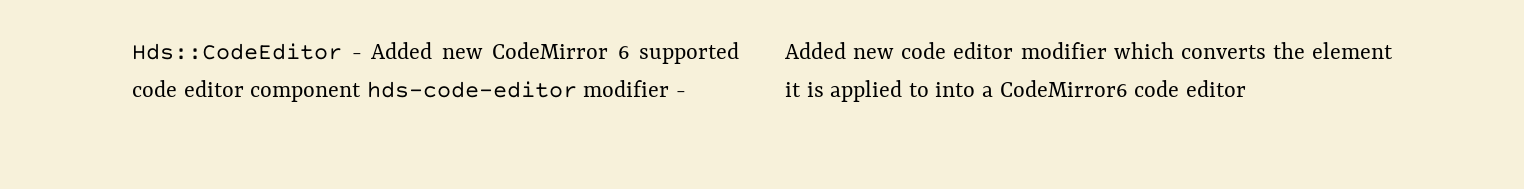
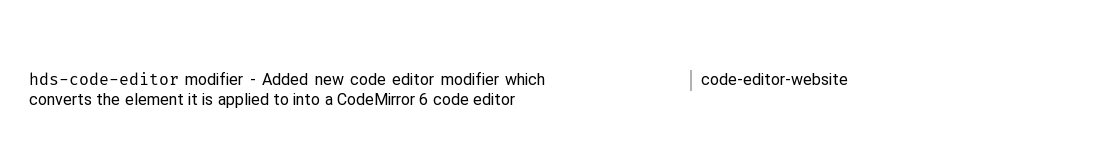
[132,42,739,64] [132,80,362,102] Hds::CodeEditor - Added new CodeMirror 6 supported code editor component -> (29, 78) none
[999,80,1246,97] CodeMirror6 code editor -> [336,93,515,105] [700,73,848,85] CodeMirror 6 code editor // code-editor-website

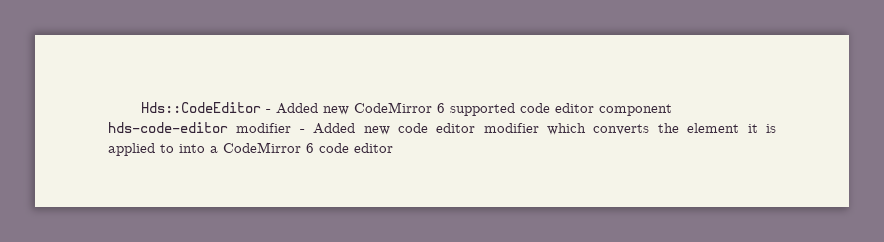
(29, 78) none -> [140,102,672,116] Hds::CodeEditor - Added new CodeMirror 6 supported code editor component
[700,73,848,85] // code-editor-website -> (393, 148) none

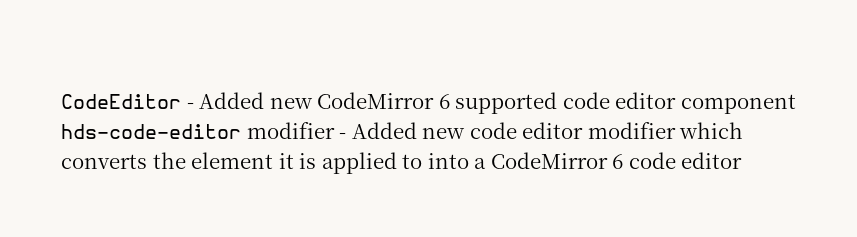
[140,102,261,113] Hds::CodeEditor -> [61,94,181,109] CodeEditor

